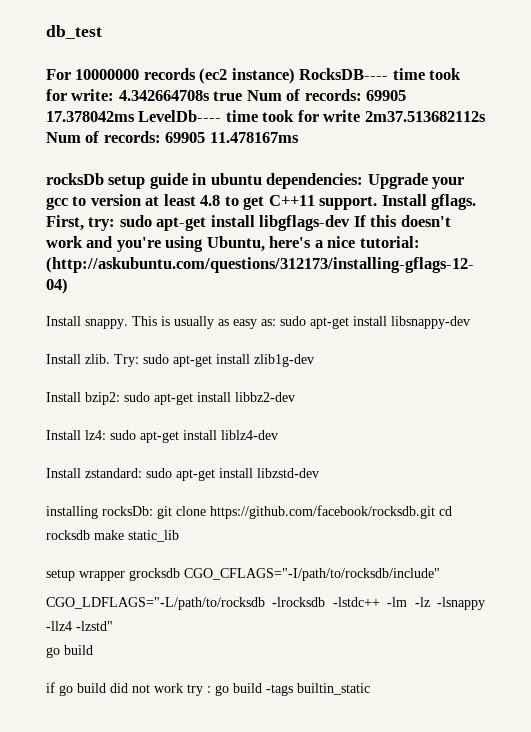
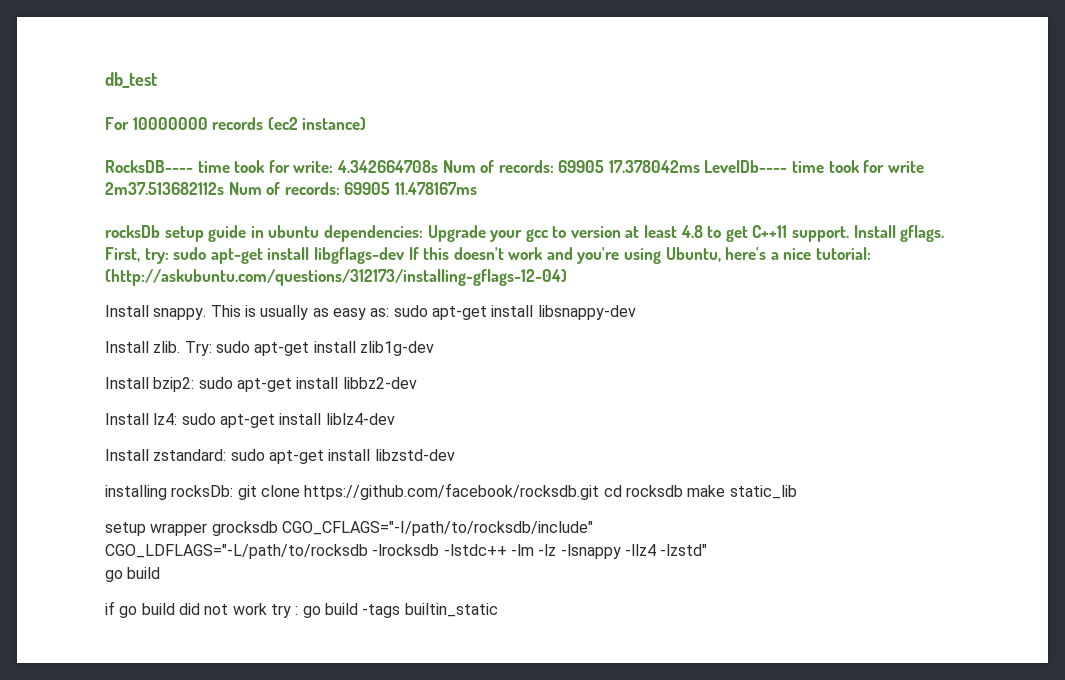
(295, 76) none -> (367, 123) //
[213,91,243,101] true -> (438, 166) none

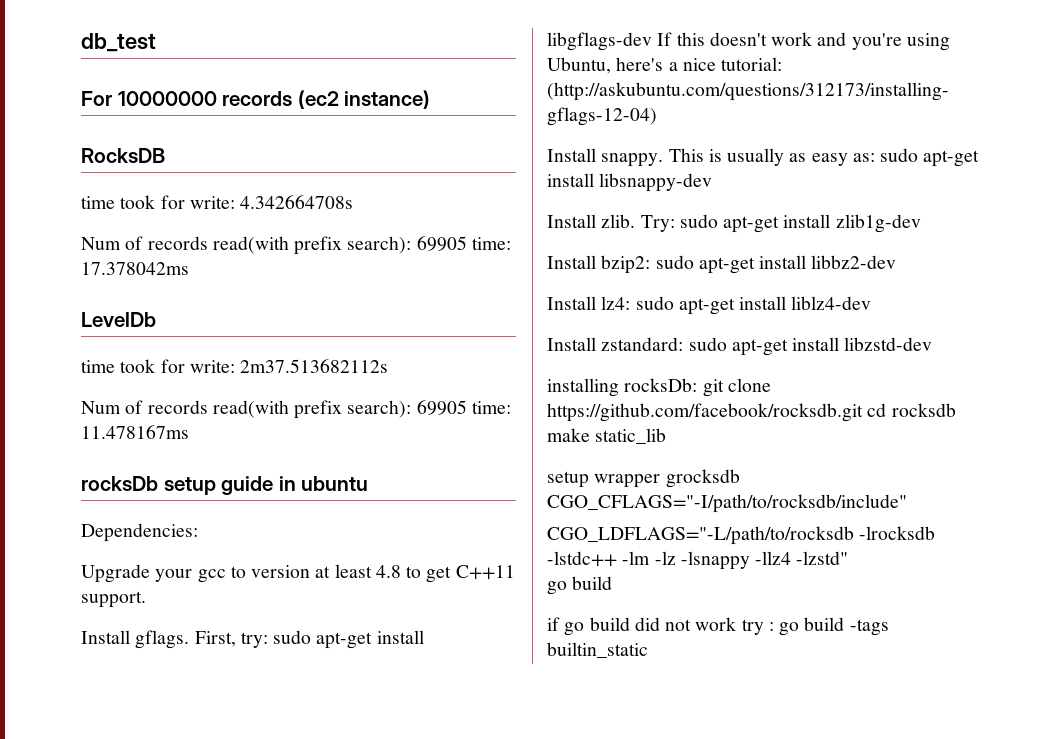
[105,160,193,173] RocksDB---- -> [81,148,165,163] RocksDB //
[442,160,605,173] Num of records: 69905 -> [81,236,511,255] // Num of records read(with prefix search): 69905 time:
[704,160,924,173] LevelDb---- time took for write -> [81,312,156,327] [81,359,235,373] // LevelDb // time took for write:
[228,182,391,195] Num of records: 69905 -> [81,400,511,419] // Num of records read(with prefix search): 69905 time:
[323,225,423,242] dependencies: -> [81,523,198,542] // Dependencies: //
(850, 234) none -> (146, 599) //

